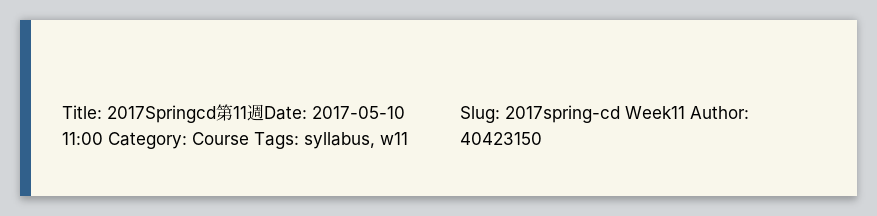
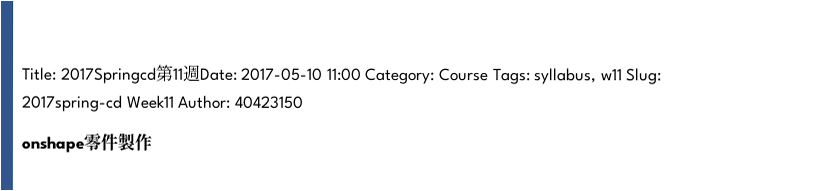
(542, 138) none -> [21,132,152,153] // onshape零件製作

